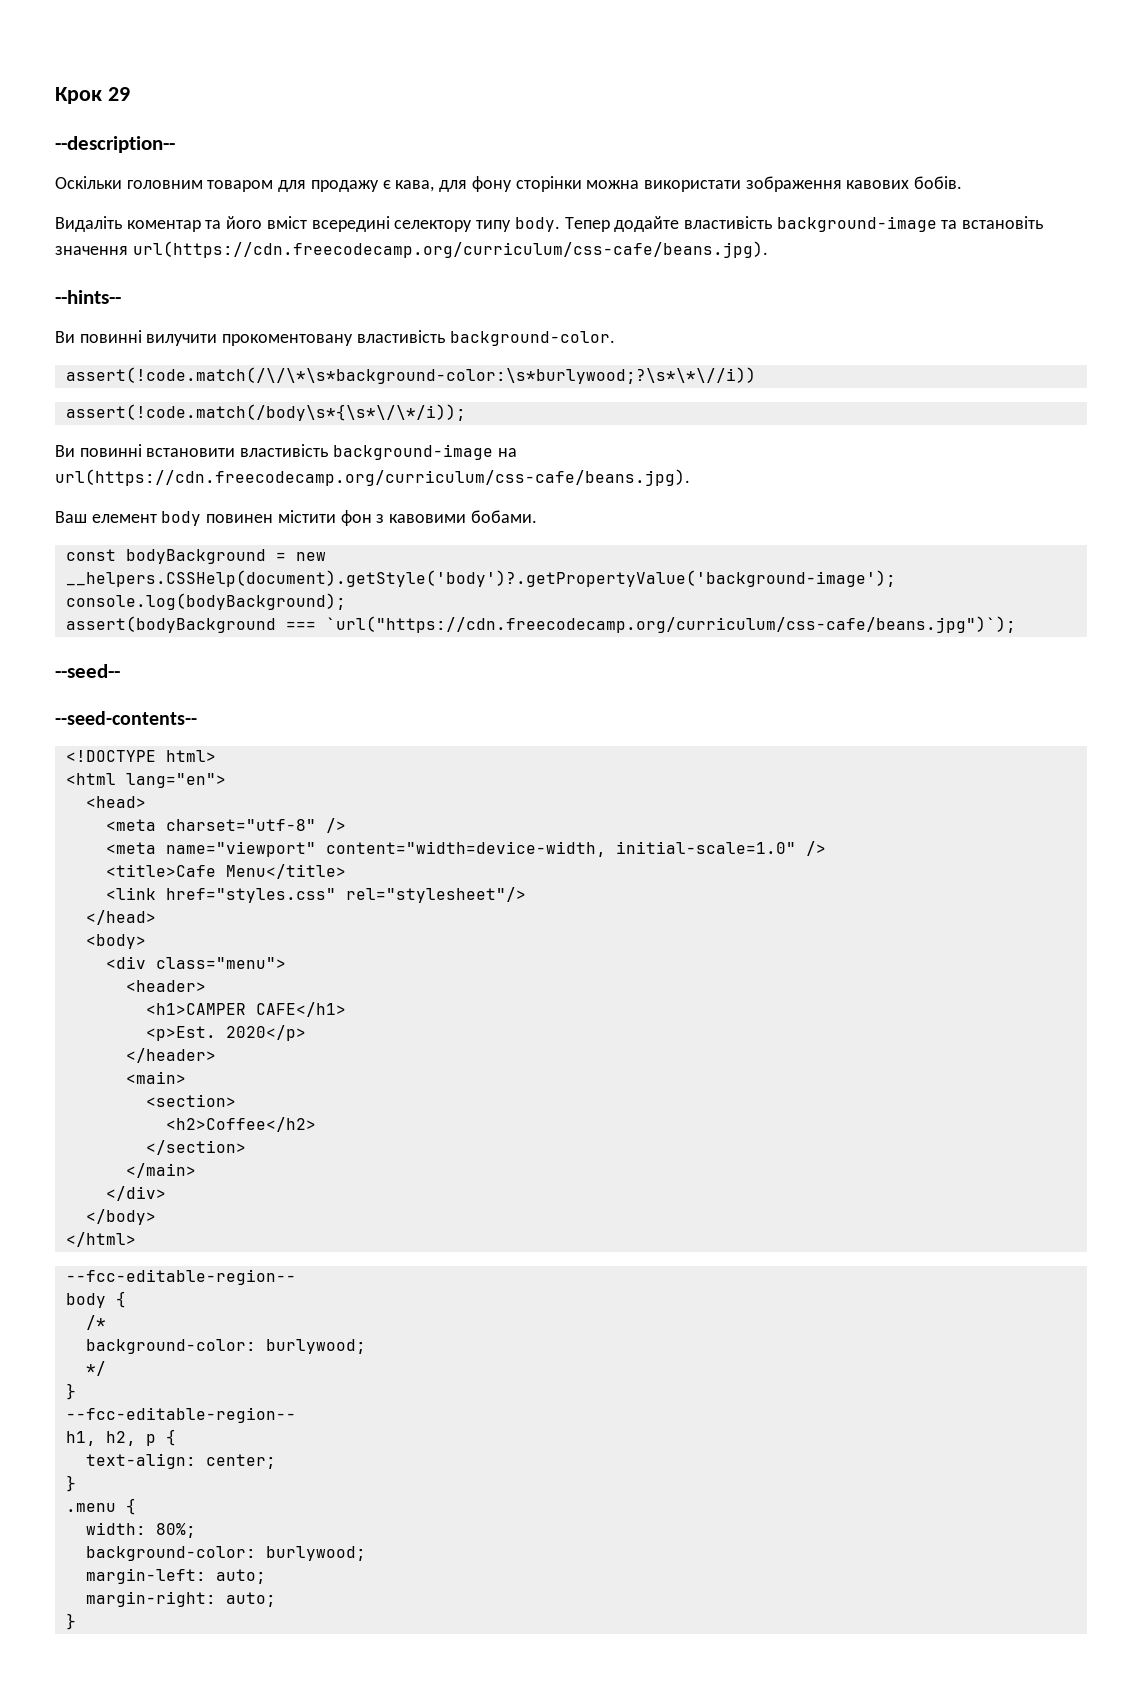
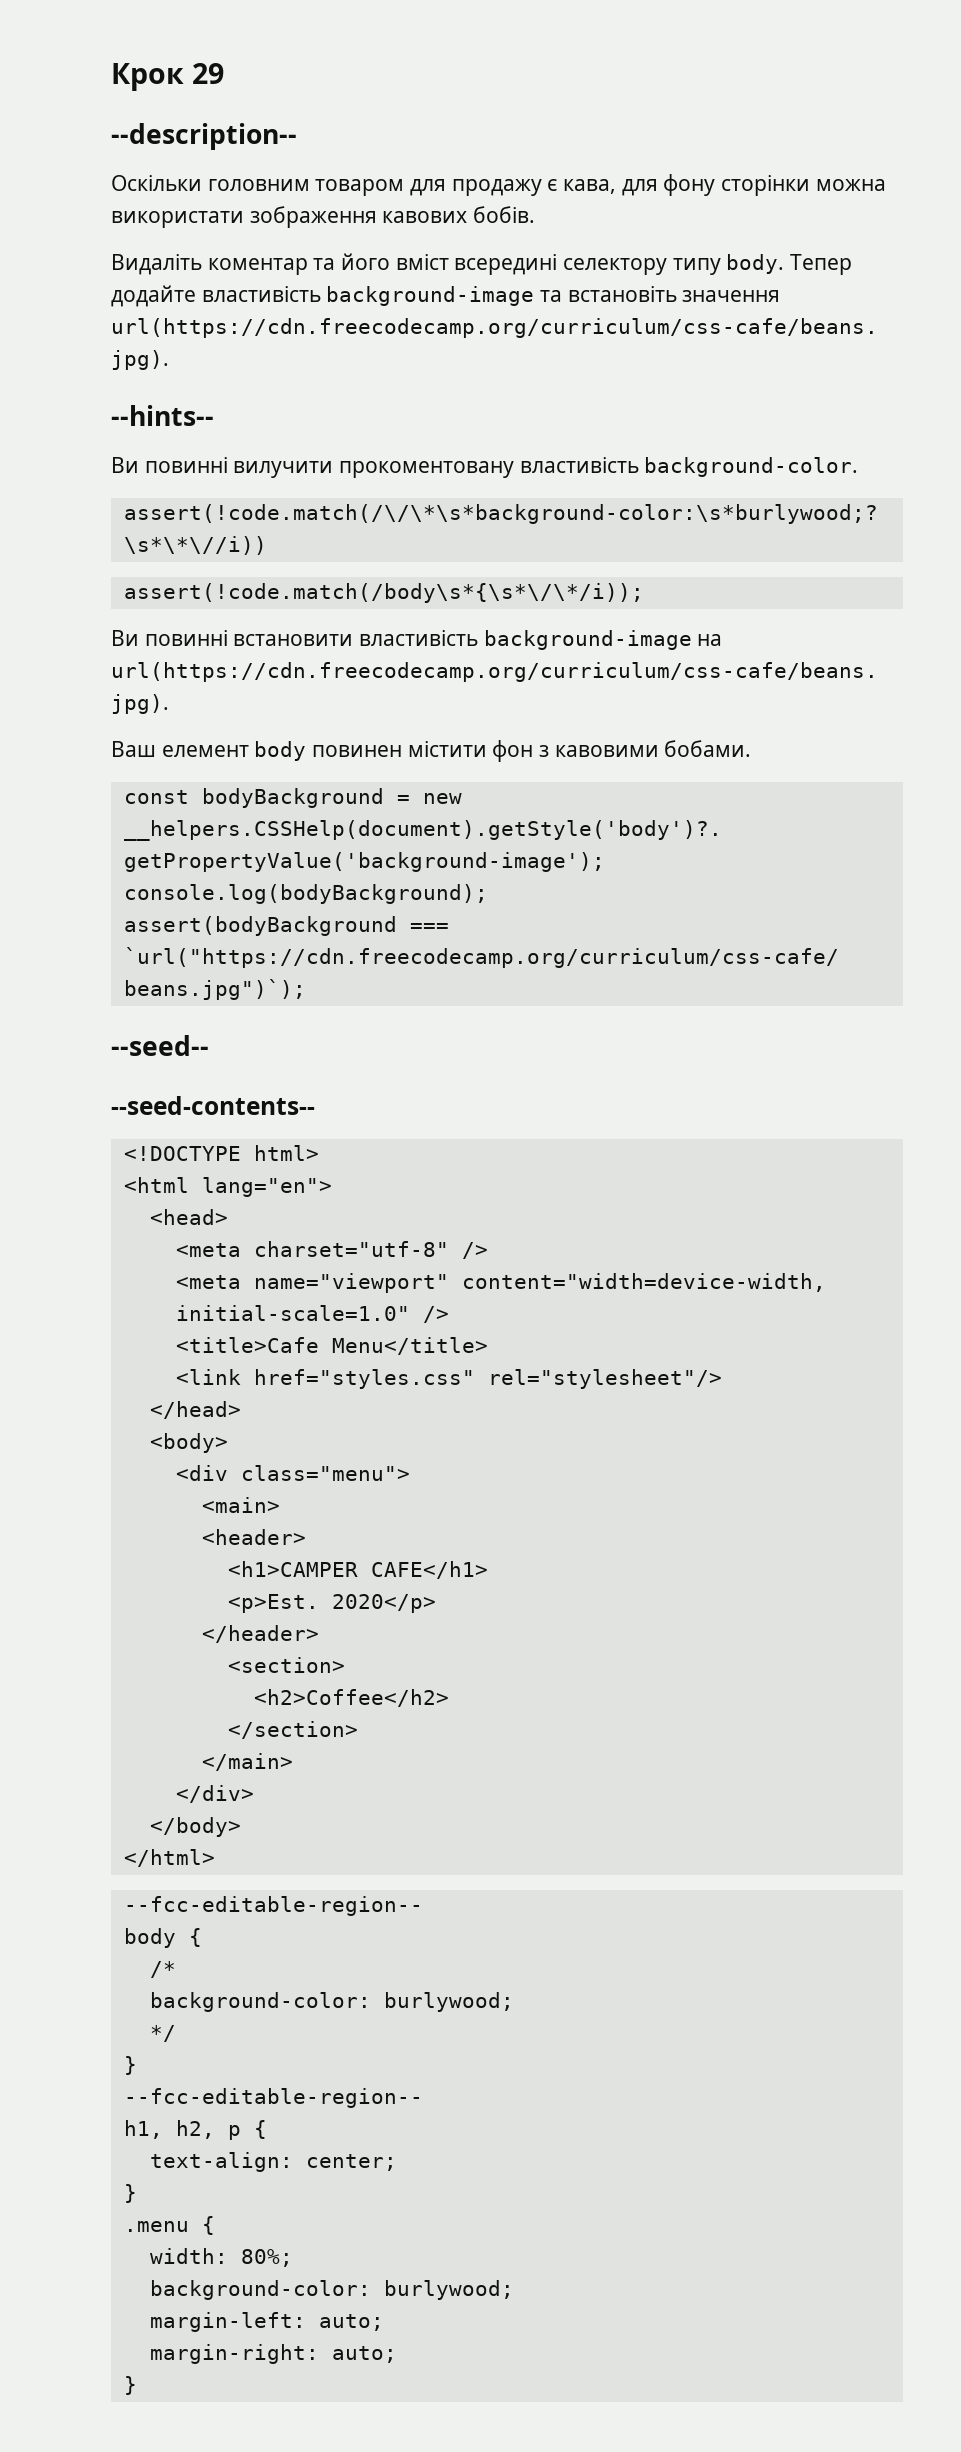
(286, 963) none -> [201,1497,280,1513] // <main>
[125,1071,186,1084] // <main> -> (319, 1634) none

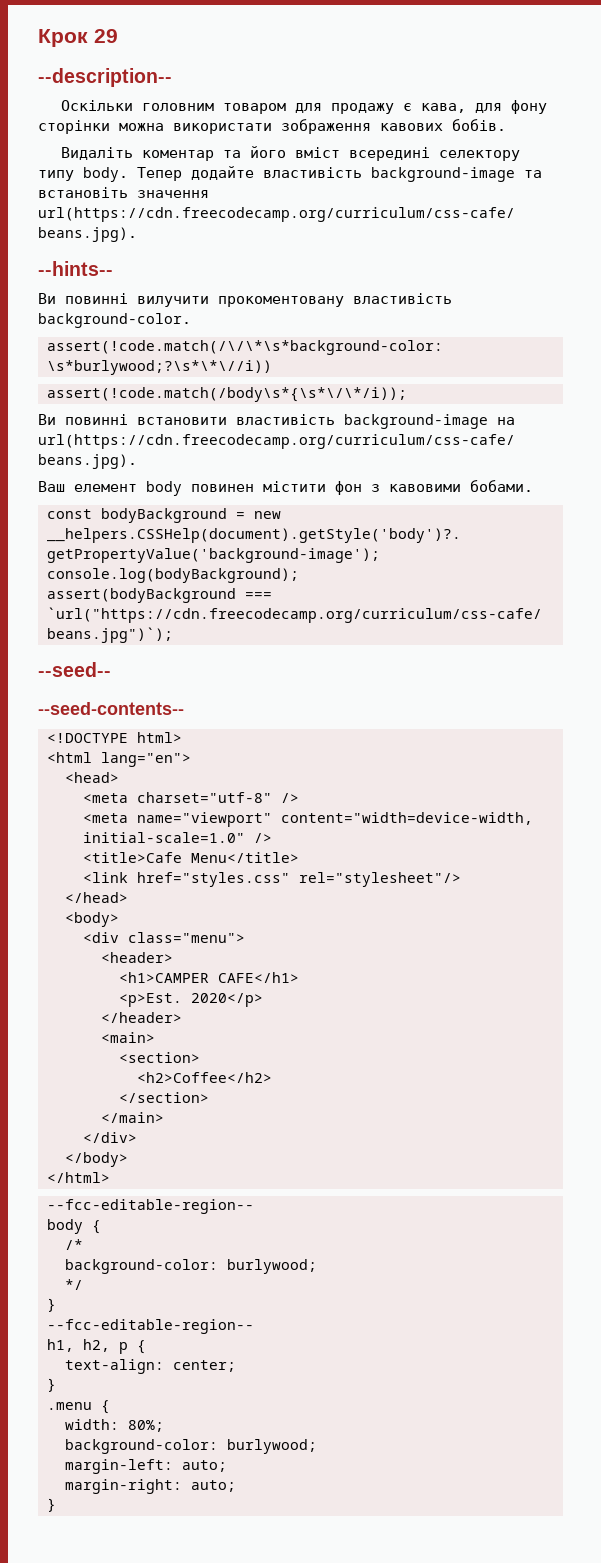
[201,1497,280,1513] // <main> -> (245, 937) none
(319, 1634) none -> [100,1032,155,1043] // <main>

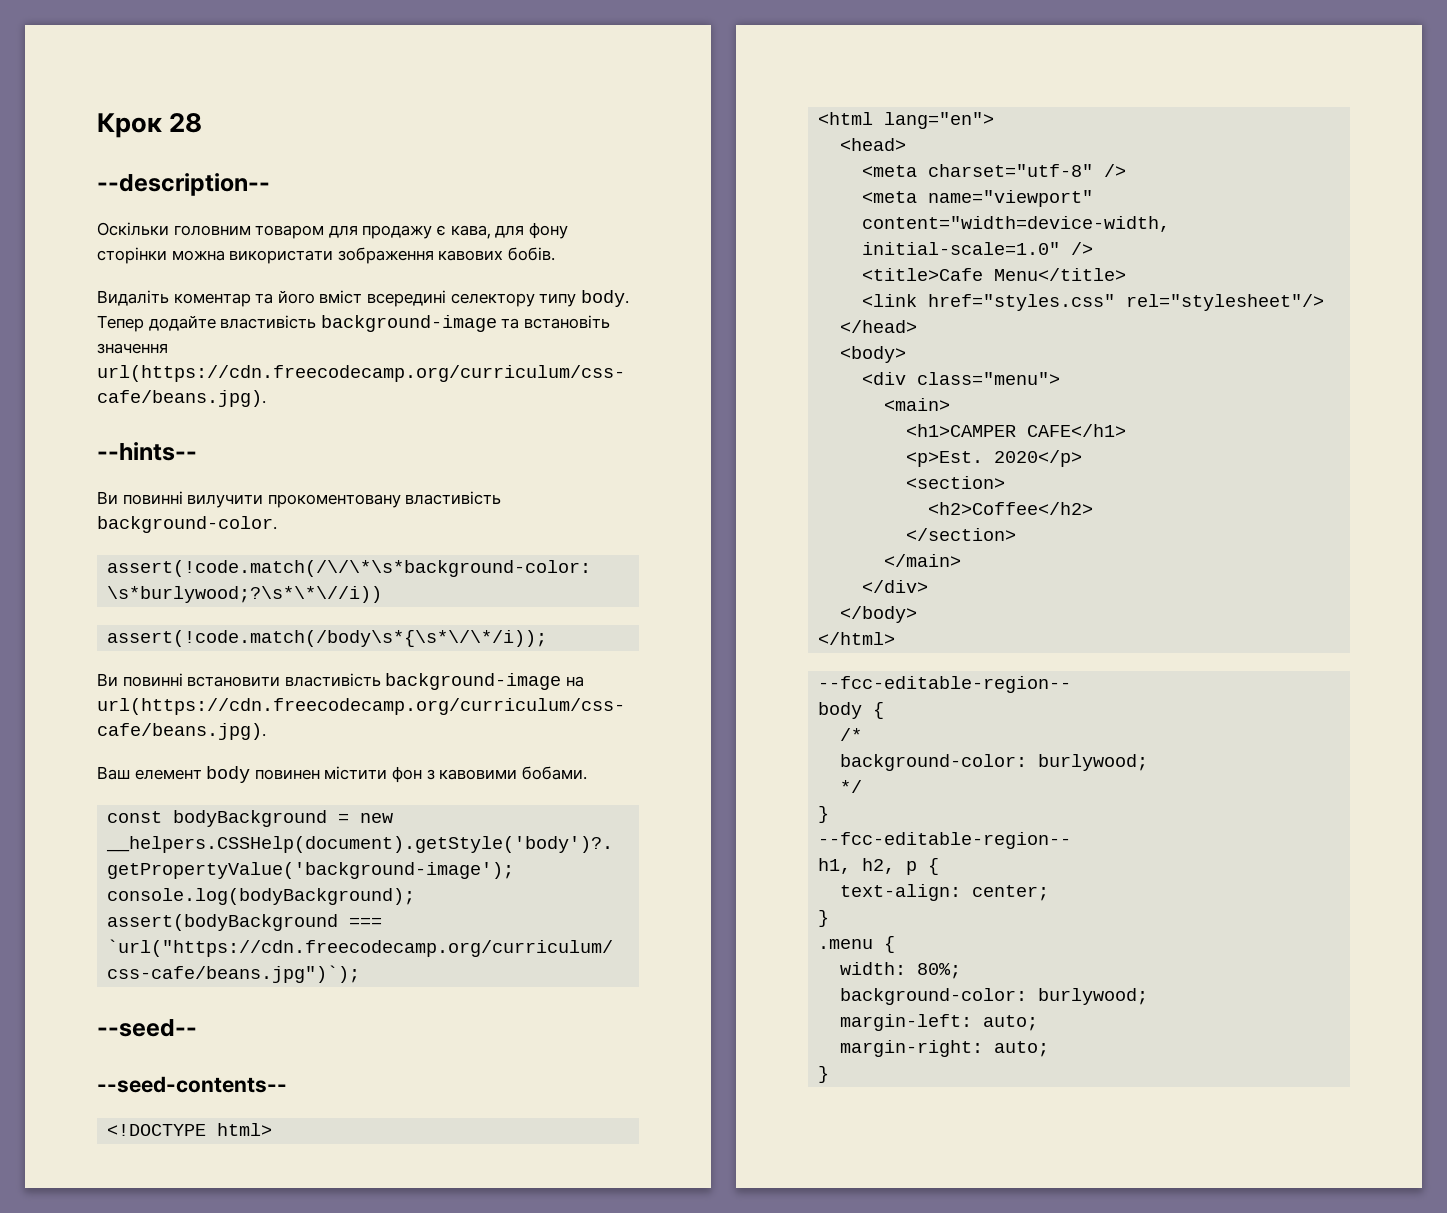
[94,29,118,43] 29 -> [169,113,203,133] 28
[100,952,173,963] <header> -> [884,398,951,411] <main>
[100,1012,182,1023] [100,1032,155,1043] // </header> // <main> -> (1083, 458) none

